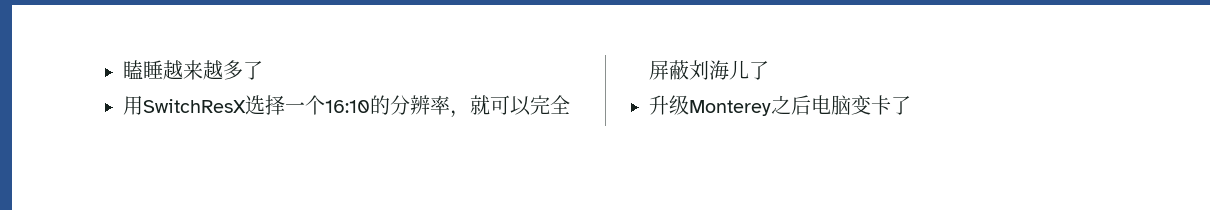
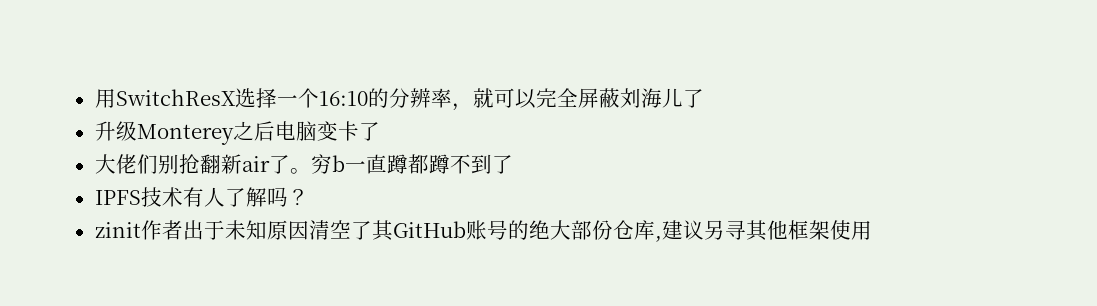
[123,60,263,80] 瞌睡越来越多了 // -> (94, 98) none
(911, 105) none -> [94,154,513,174] [94,187,309,207] [94,220,872,242] // 大佬们别抢翻新air了。穷b一直蹲都蹲不到了 // IPFS技术有人了解吗？ // zinit作者出于未知原因清空了其GitHub账号的绝大部份仓库,建议另寻其他框架使用

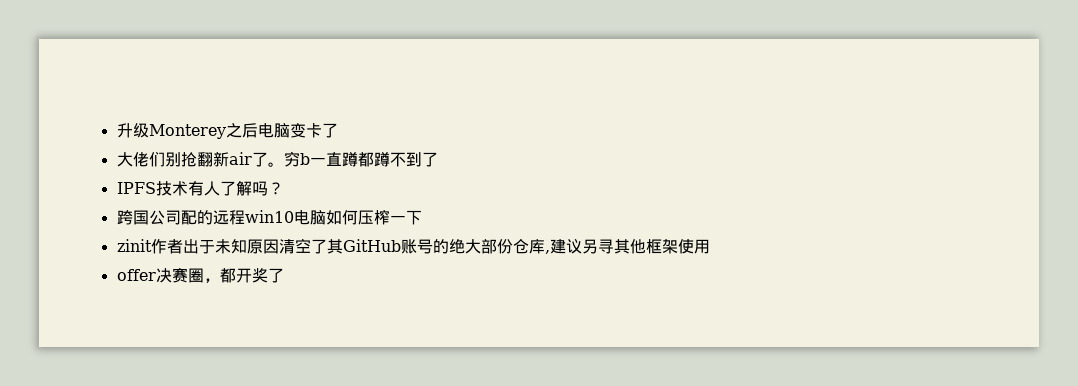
[94,88,704,111] 用SwitchResX选择一个16:10的分辨率，就可以完全屏蔽刘海儿了 // -> (116, 130) none
(309, 197) none -> [116,210,422,225] // 跨国公司配的远程win10电脑如何压榨一下
(872, 230) none -> [116,267,284,283] // offer决赛圈，都开奖了

